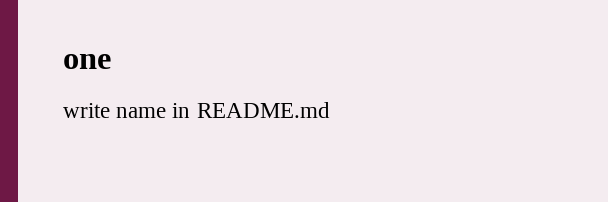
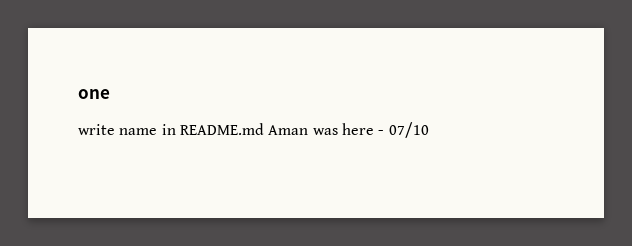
(330, 110) none -> [268,122,429,138] Aman was here - 07/10

